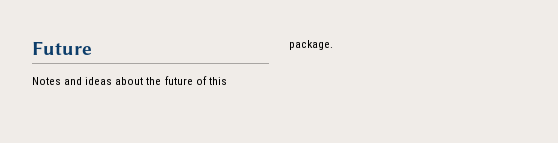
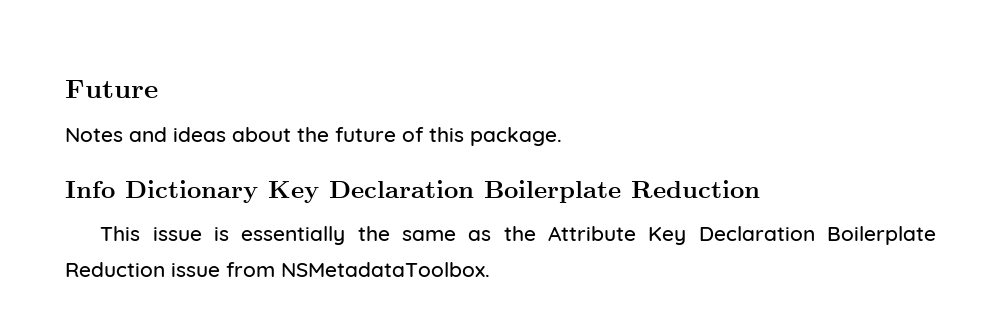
(333, 45) none -> [65,180,760,203] [100,226,936,245] [65,262,490,277] // Info Dictionary Key Declaration Boilerplate Reduction // This issue is essentially the same as the Attribute Key Declaration Boilerplate Reduction issue from NSMetadataToolbox.

